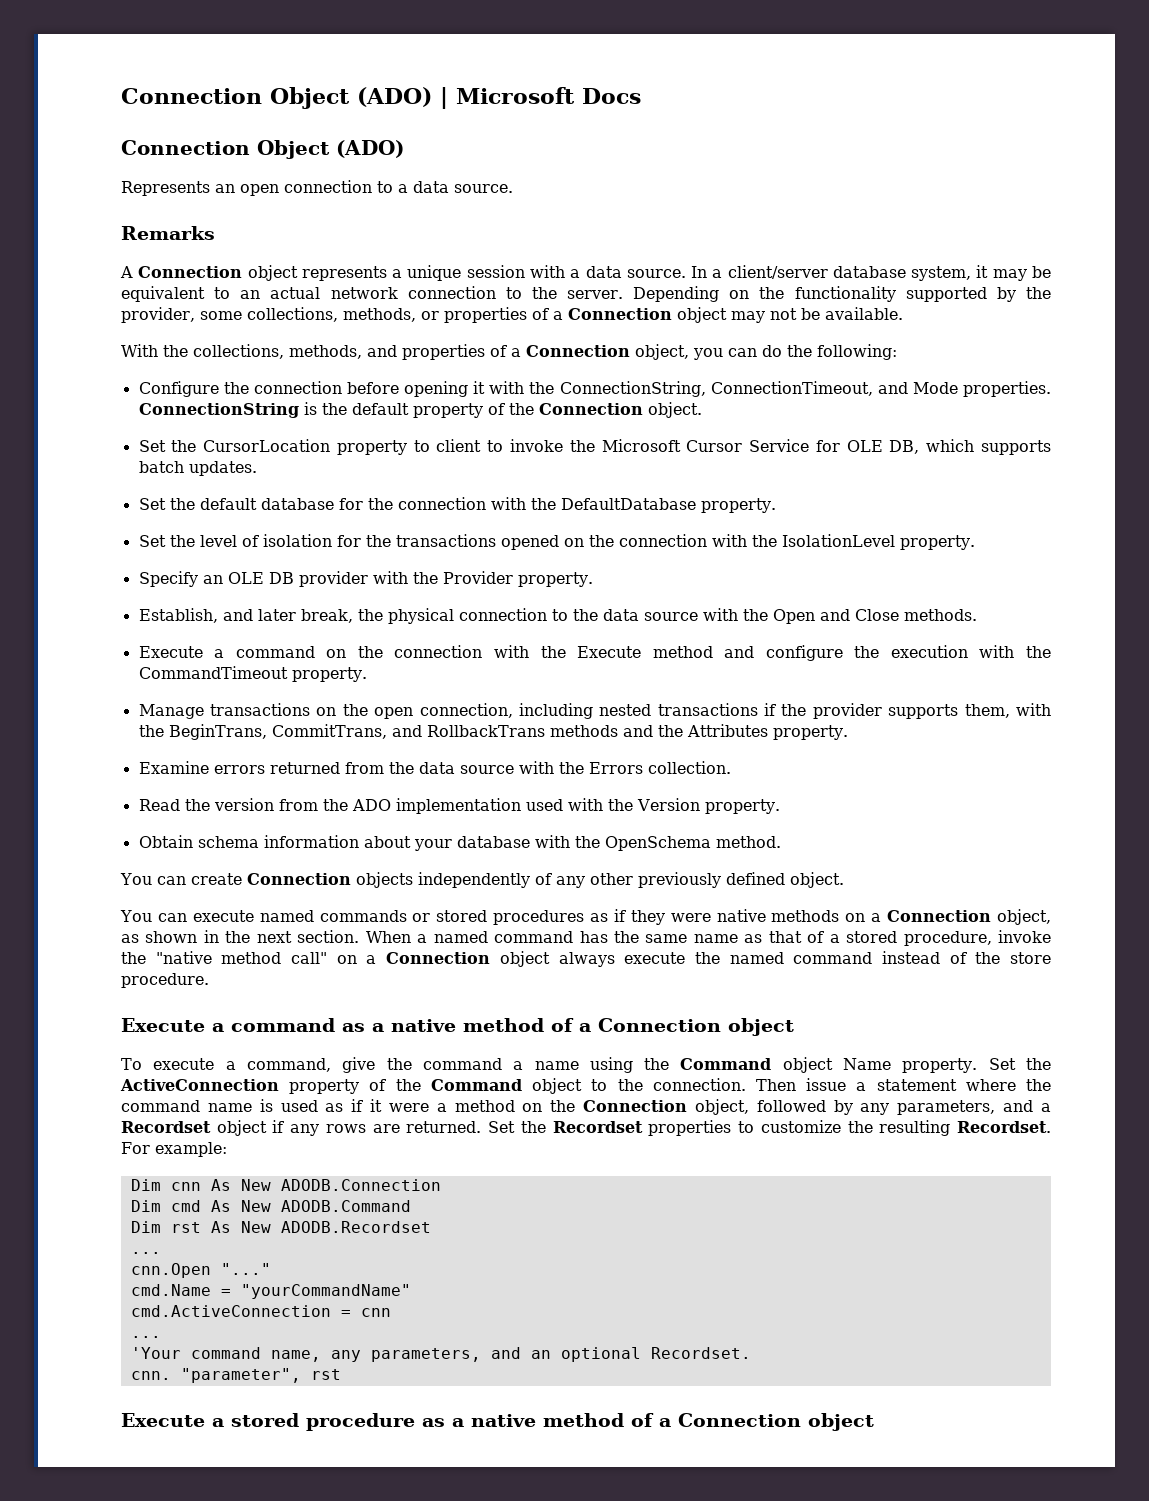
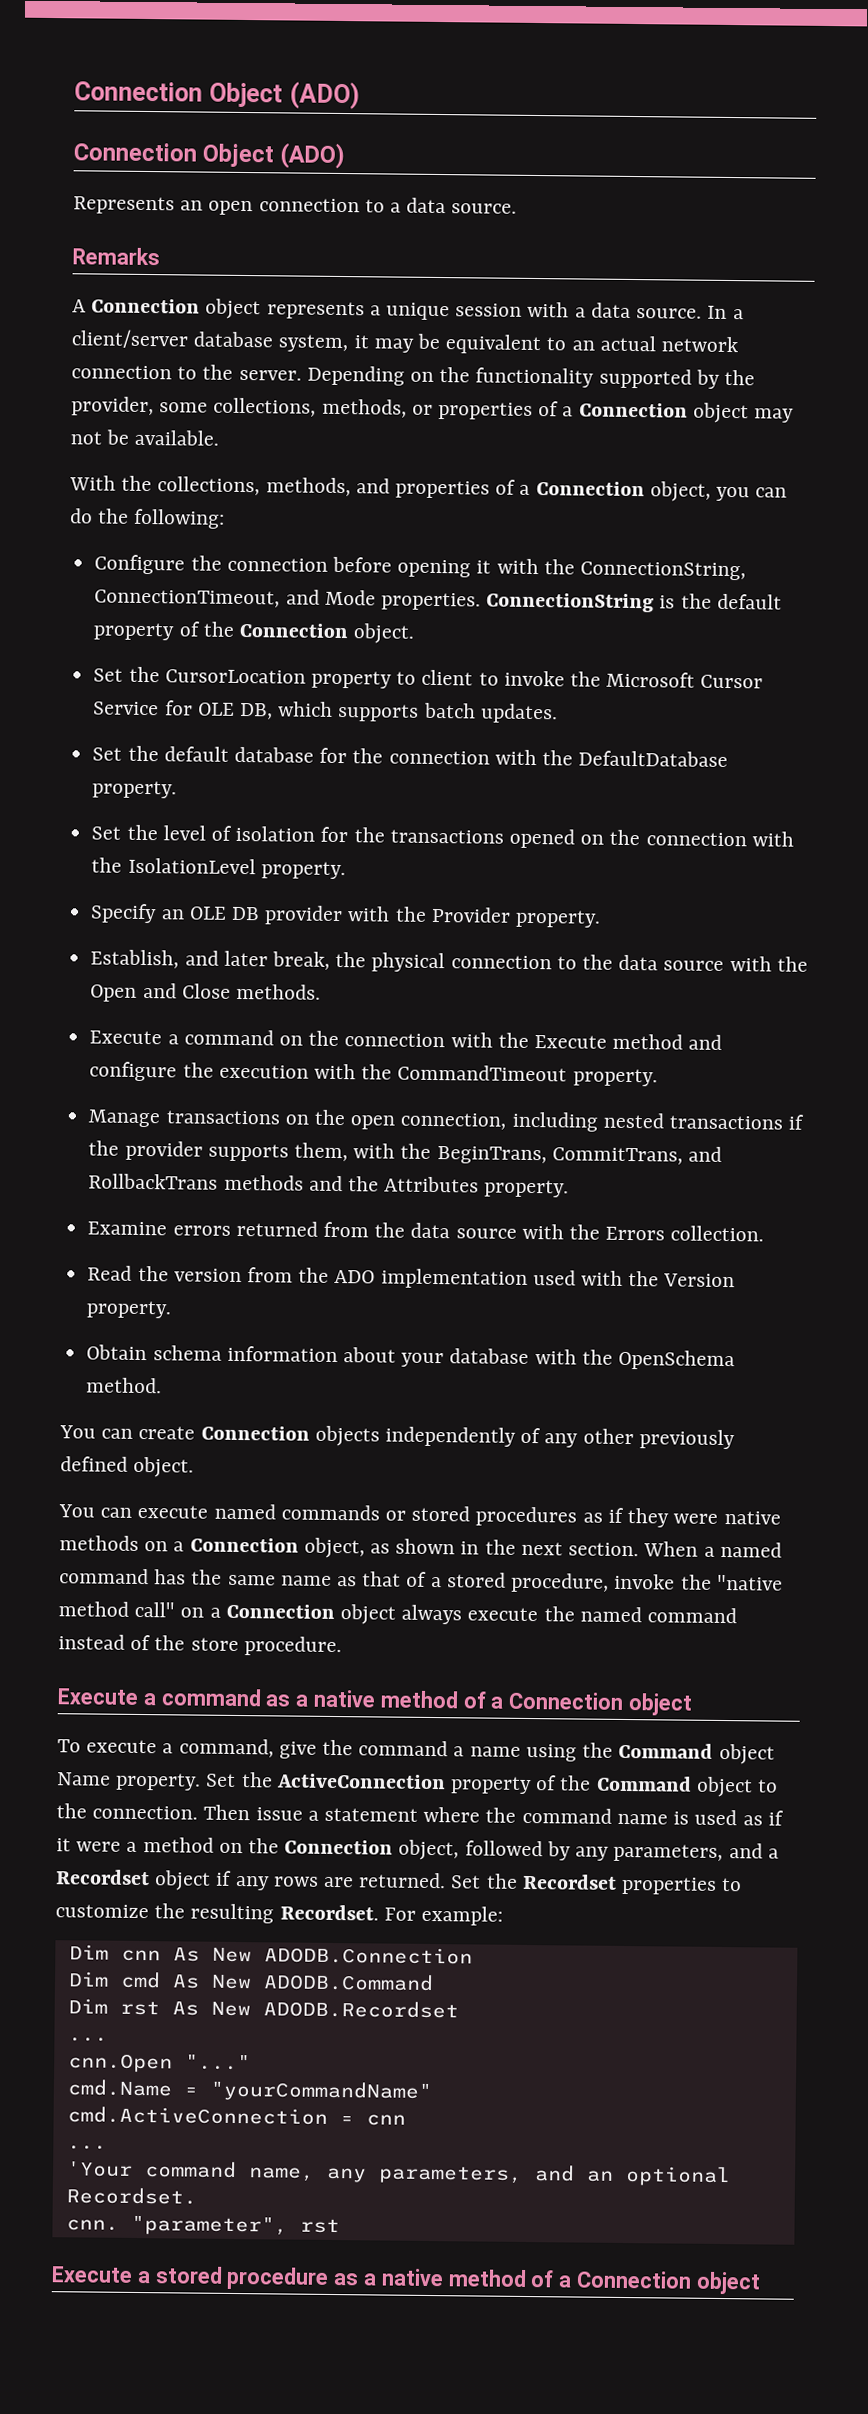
[121,87,641,109] Connection Object (ADO) | Microsoft Docs -> [74,81,360,110] Connection Object (ADO)

